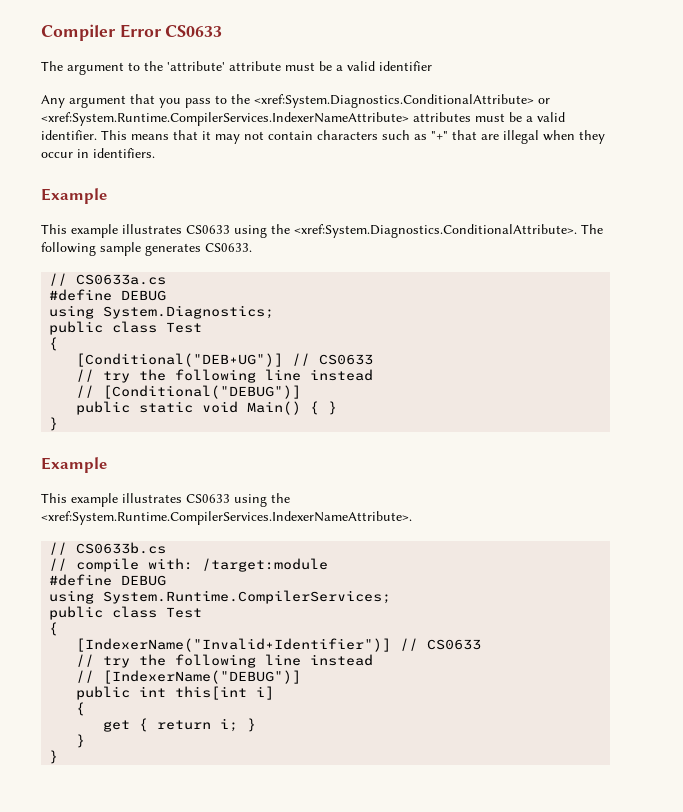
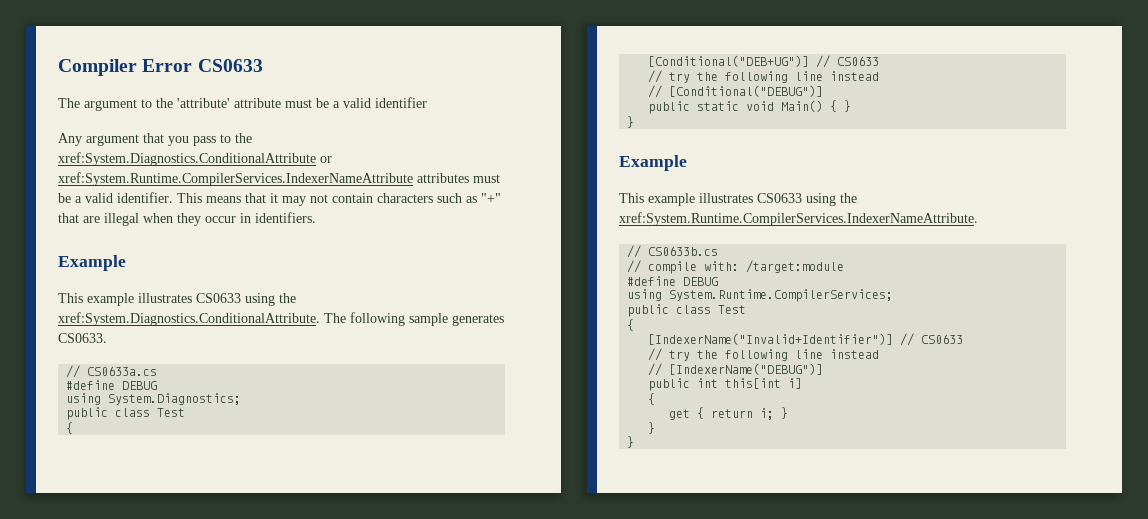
[254,94,550,108] [41,112,409,126] <xref:System.Diagnostics.ConditionalAttribute> or <xref:System.Runtime.CompilerServices.IndexerNameAttribute> -> [58,152,332,166] [58,172,413,186] xref:System.Diagnostics.ConditionalAttribute or xref:System.Runtime.CompilerServices.IndexerNameAttribute
[294,224,577,238] <xref:System.Diagnostics.ConditionalAttribute>. -> [58,312,320,326] xref:System.Diagnostics.ConditionalAttribute.
[41,511,412,525] <xref:System.Runtime.CompilerServices.IndexerNameAttribute>. -> [619,212,978,226] xref:System.Runtime.CompilerServices.IndexerNameAttribute.

